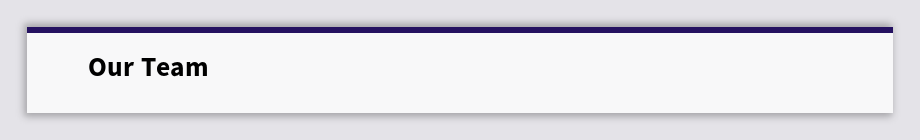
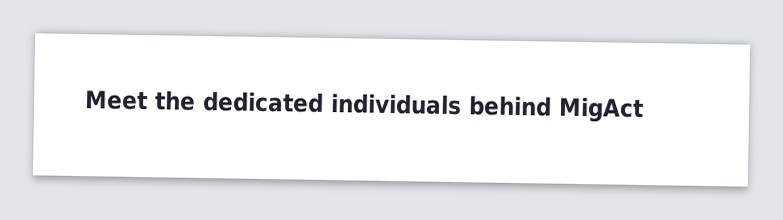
[88,58,210,77] Our Team -> [84,90,644,123] Meet the dedicated individuals behind MigAct

